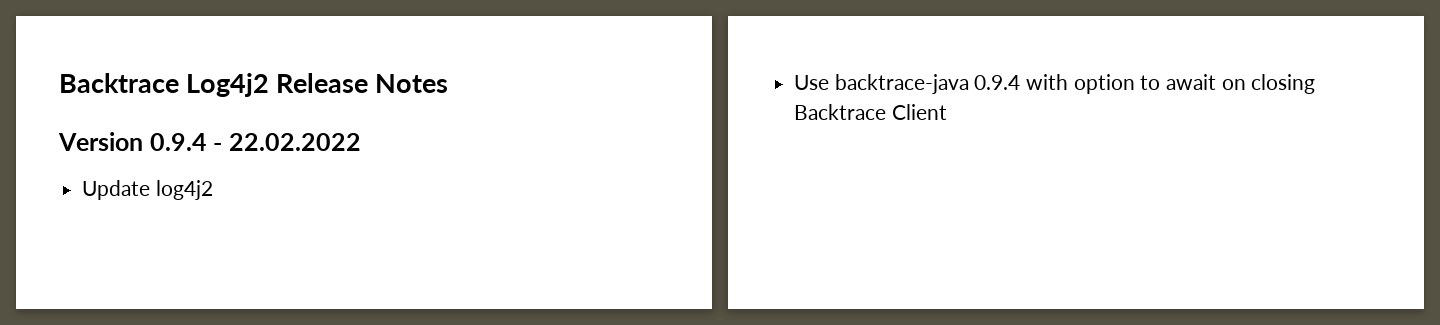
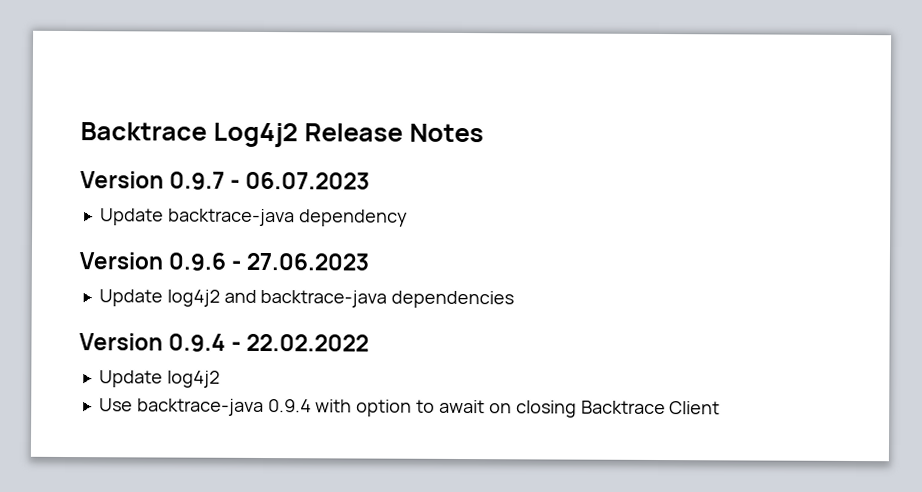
(449, 83) none -> [80,171,371,190] [99,208,408,227] [79,252,370,271] [98,289,515,309] // Version 0.9.7 - 06.07.2023 // Update backtrace-java dependency // Version 0.9.6 - 27.06.2023 // Update log4j2 and backtrace-java dependencies

